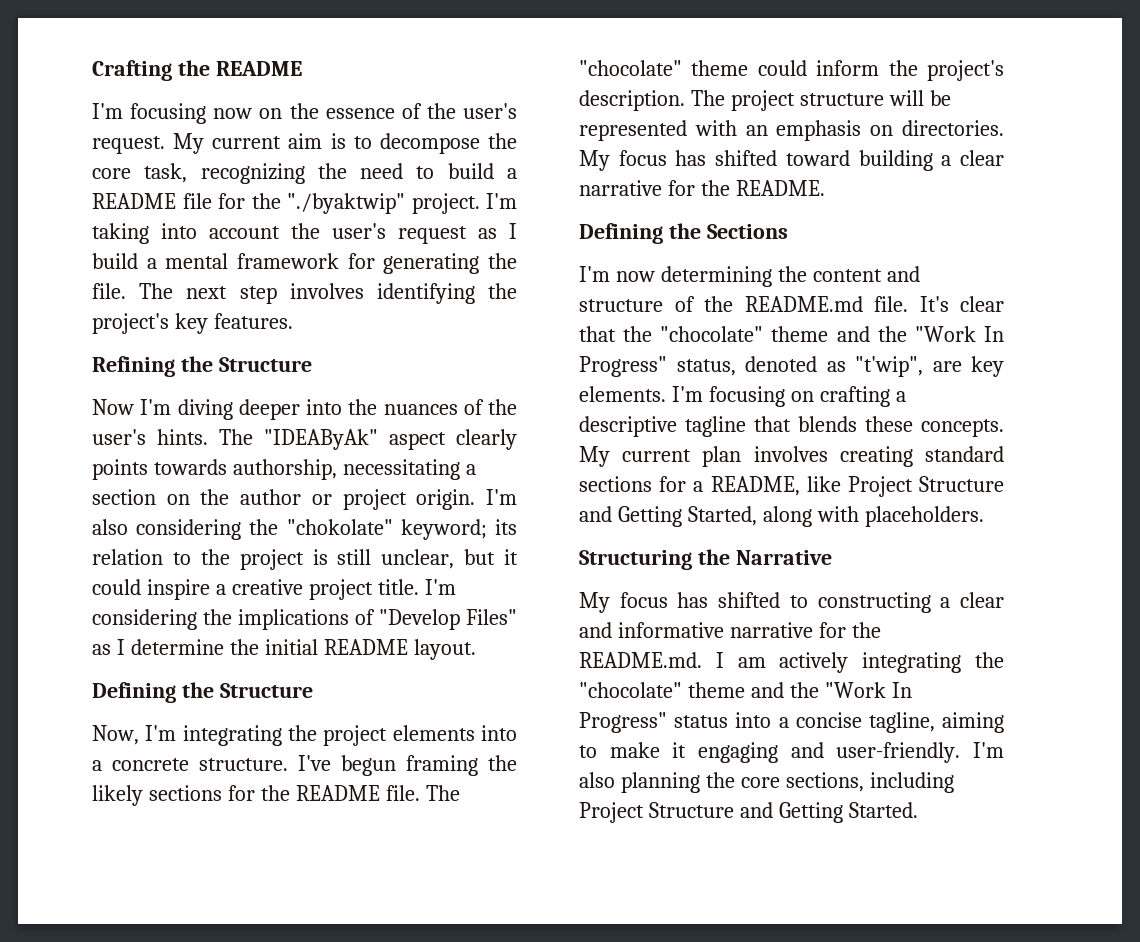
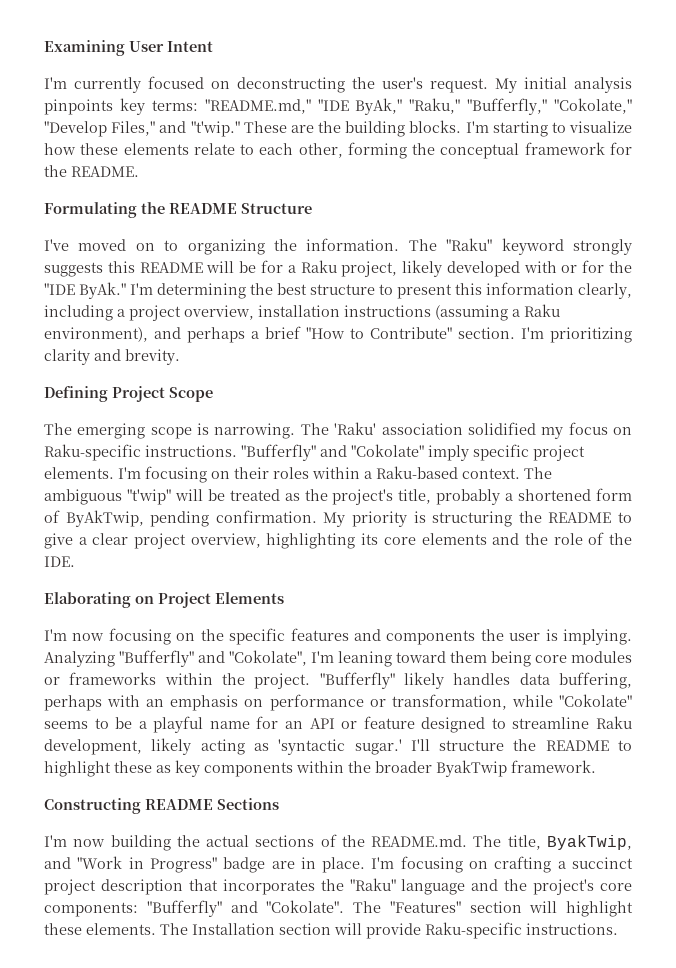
[92,60,302,81] [92,103,517,124] [92,133,517,154] [92,163,517,184] [92,193,517,214] [92,223,517,244] [92,253,517,274] [92,283,517,304] [92,313,293,334] [92,356,312,377] [92,399,517,420] [92,429,517,450] [92,459,476,480] [92,489,517,510] [92,519,517,540] [92,549,518,570] [92,579,456,600] [92,609,517,630] [92,639,476,660] [92,682,313,703] [92,725,517,746] [92,755,517,776] [92,785,460,806] [579,60,1004,81] [579,90,951,111] [579,120,1004,141] [579,150,1004,171] [579,180,825,196] [579,223,788,244] [579,266,920,287] [579,296,1004,312] [579,326,1004,342] [579,356,1004,377] [579,386,666,402] Crafting the README // I'm focusing now on the essence of the user's request. My current aim is to decompose the core task, recognizing the need to build a README file for the "./byaktwip" project. I'm taking into account the user's request as I build a mental framework for generating the file. The next step involves identifying the project's key features. // Refining the Structure // Now I'm diving deeper into the nuances of the user's hints. The "IDEAByAk" aspect clearly points towards authorship, necessitating a section on the author or project origin. I'm also considering the "chokolate" keyword; its relation to the project is still unclear, but it could inspire a creative project title. I'm considering the implications of "Develop Files" as I determine the initial README layout. // Defining the Structure // Now, I'm integrating the project elements into a concrete structure. I've begun framing the likely sections for the README file. The "chocolate" theme could inform the project's description. The project structure will be represented with an emphasis on directories. My focus has shifted toward building a clear narrative for the README. // Defining the Sections // I'm now determining the content and structure of the README.md file. It's clear that the "chocolate" theme and the "Work In Progress" status, denoted as "t'wip", are key elements. -> [44,40,213,56] [44,76,632,93] [44,98,632,115] [44,120,633,137] [44,142,632,159] [44,165,139,177] [44,202,312,218] [44,238,632,255] [44,260,633,277] [44,282,632,299] [44,304,560,321] [44,326,632,343] [44,349,180,365] [44,386,213,402] [44,422,632,439] [44,444,585,461] [44,466,552,483] [44,488,633,505] [44,510,633,527] [44,532,632,549] [44,556,75,567] [44,592,284,608] [44,628,633,645] [44,650,632,667] [44,672,632,689] [44,694,632,711] [44,716,632,733] [44,738,632,755] [44,760,596,777] [44,798,279,814] [44,834,632,851] [44,856,366,873] Examining User Intent // I'm currently focused on deconstructing the user's request. My initial analysis pinpoints key terms: "README.md," "IDE ByAk," "Raku," "Bufferfly," "Cokolate," "Develop Files," and "t'wip." These are the building blocks. I'm starting to visualize how these elements relate to each other, forming the conceptual framework for the README. // Formulating the README Structure // I've moved on to organizing the information. The "Raku" keyword strongly suggests this README will be for a Raku project, likely developed with or for the "IDE ByAk." I'm determining the best structure to present this information clearly, including a project overview, installation instructions (assuming a Raku environment), and perhaps a brief "How to Contribute" section. I'm prioritizing clarity and brevity. // Defining Project Scope // The emerging scope is narrowing. The 'Raku' association solidified my focus on Raku-specific instructions. "Bufferfly" and "Cokolate" imply specific project elements. I'm focusing on their roles within a Raku-based context. The ambiguous "t'wip" will be treated as the project's title, probably a shortened form of ByAkTwip, pending confirmation. My priority is structuring the README to give a clear project overview, highlighting its core elements and the role of the IDE. // Elaborating on Project Elements // I'm now focusing on the specific features and components the user is implying. Analyzing "Bufferfly" and "Cokolate", I'm leaning toward them being core modules or frameworks within the project. "Bufferfly" likely handles data buffering, perhaps with an emphasis on performance or transformation, while "Cokolate" seems to be a playful name for an API or feature designed to streamline Raku development, likely acting as 'syntactic sugar.' I'll structure the README to highlight these as key components within the broader ByakTwip framework. // Constructing README Sections // I'm now building the actual sections of the README.md. The title, ByakTwip, and "Work in Progress" badge are in place.
[579,416,1004,437] [579,446,1004,467] [579,476,1004,497] [579,506,984,527] [579,549,832,570] [579,592,1004,613] [579,622,881,638] [579,652,1004,673] [579,682,912,698] [579,712,1004,733] [579,742,1004,763] [579,772,954,793] [579,802,918,823] descriptive tagline that blends these concepts. My current plan involves creating standard sections for a README, like Project Structure and Getting Started, along with placeholders. // Structuring the Narrative // My focus has shifted to constructing a clear and informative narrative for the README.md. I am actively integrating the "chocolate" theme and the "Work In Progress" status into a concise tagline, aiming to make it engaging and user-friendly. I'm also planning the core sections, including Project Structure and Getting Started. -> [572,857,633,869] [44,878,632,895] [44,900,633,917] [44,922,618,939] succinct project description that incorporates the "Raku" language and the project's core components: "Bufferfly" and "Cokolate". The "Features" section will highlight these elements. The Installation section will provide Raku-specific instructions.

